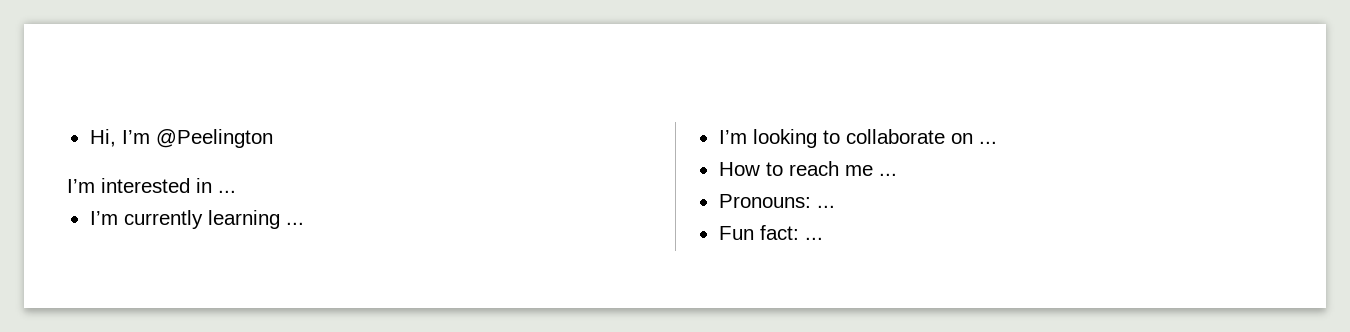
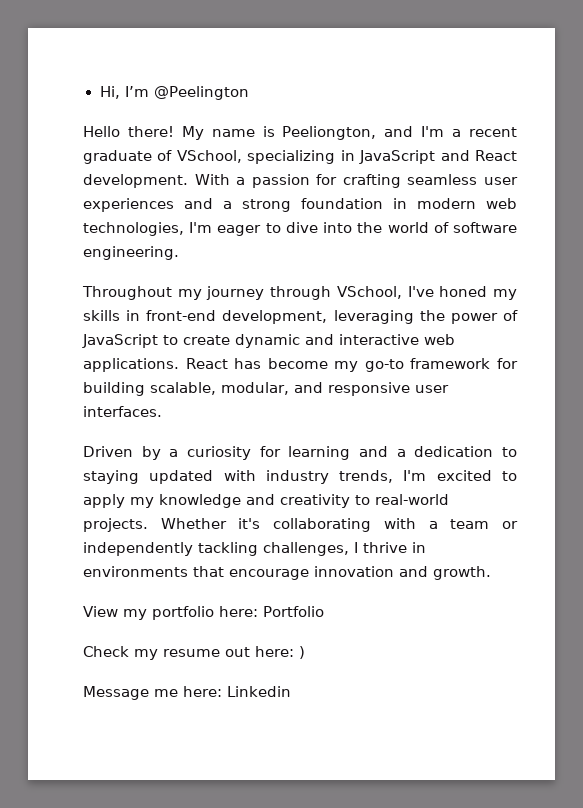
[67,178,236,193] [89,210,304,229] [718,129,997,148] [718,161,897,176] [718,194,835,208] [718,225,823,240] I’m interested in ... // I’m currently learning ... // I’m looking to collaborate on ... // How to reach me ... // Pronouns: ... // Fun fact: ... -> [83,126,518,140] [83,150,517,164] [83,174,518,188] [83,198,517,212] [83,222,517,236] [83,246,179,260] [82,286,517,300] [83,310,518,324] [82,334,455,348] [83,358,518,372] [83,382,449,396] [83,406,162,417] [83,446,517,460] [83,470,517,484] [83,494,449,508] [83,518,518,532] [83,542,426,556] [83,566,491,580] [83,606,324,620] [83,646,305,660] [83,686,291,700] Hello there! My name is Peeliongton, and I'm a recent graduate of VSchool, specializing in JavaScript and React development. With a passion for crafting seamless user experiences and a strong foundation in modern web technologies, I'm eager to dive into the world of software engineering. // Throughout my journey through VSchool, I've honed my skills in front-end development, leveraging the power of JavaScript to create dynamic and interactive web applications. React has become my go-to framework for building scalable, modular, and responsive user interfaces. // Driven by a curiosity for learning and a dedication to staying updated with industry trends, I'm excited to apply my knowledge and creativity to real-world projects. Whether it's collaborating with a team or independently tackling challenges, I thrive in environments that encourage innovation and growth. // View my portfolio here: Portfolio // Check my resume out here: ) // Message me here: Linkedin

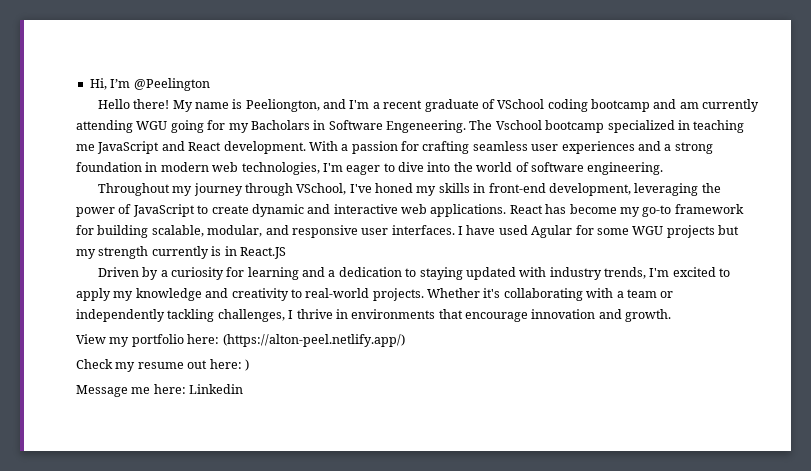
[176,150,355,164] VSchool, specializing in -> [497,99,760,112] [76,120,745,133] [76,144,95,151] VSchool coding bootcamp and am currently attending WGU going for my Bacholars in Software Engeneering. The Vschool bootcamp specialized in teaching me
(162, 411) none -> [458,225,739,238] [76,246,286,259] I have used Agular for some WGU projects but my strength currently is in React.JS
[263,606,324,617] Portfolio -> [222,334,405,347] (https://alton-peel.netlify.app/)

